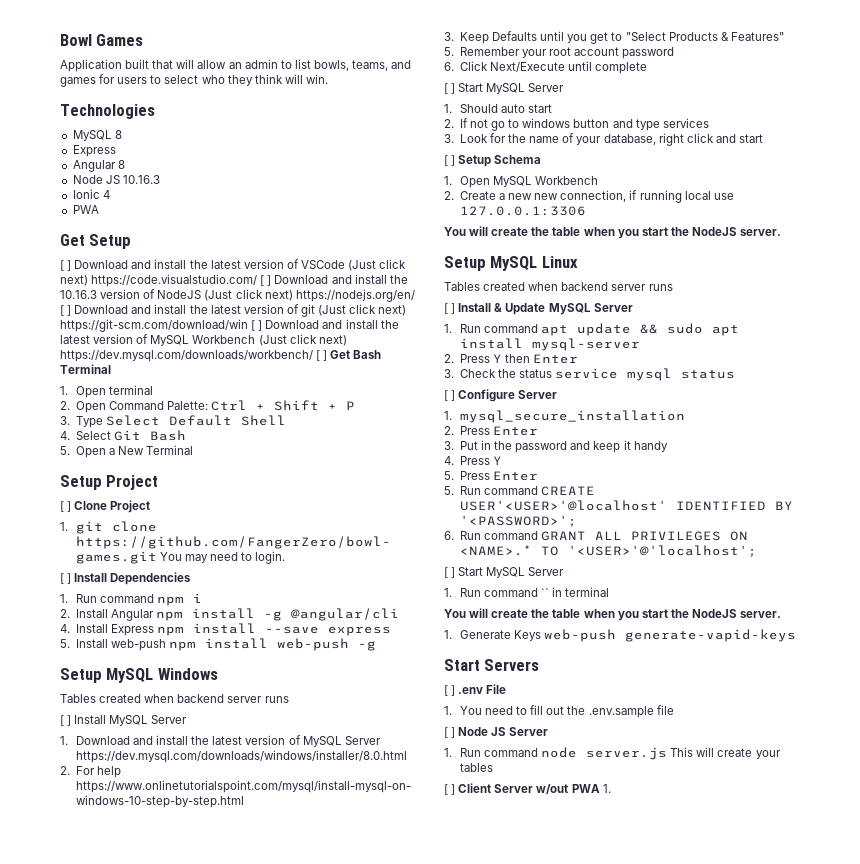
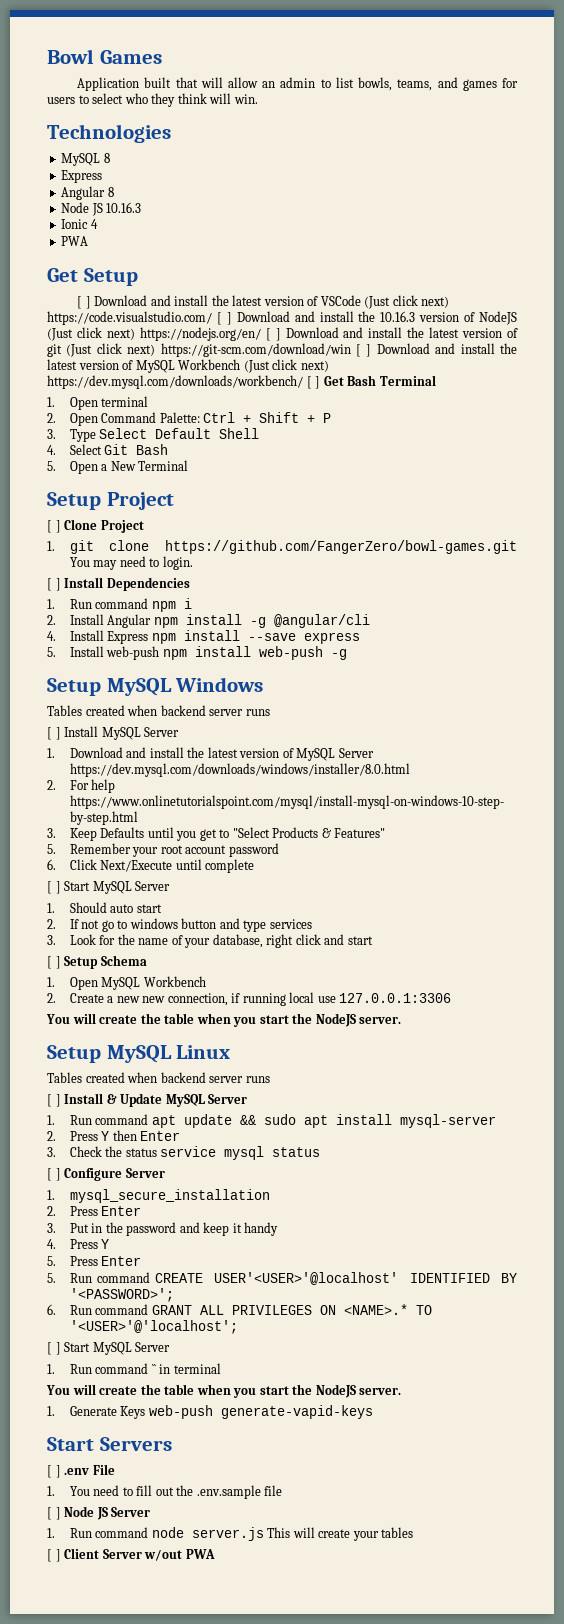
[602,784,611,793] 1. -> (215, 1554) none

